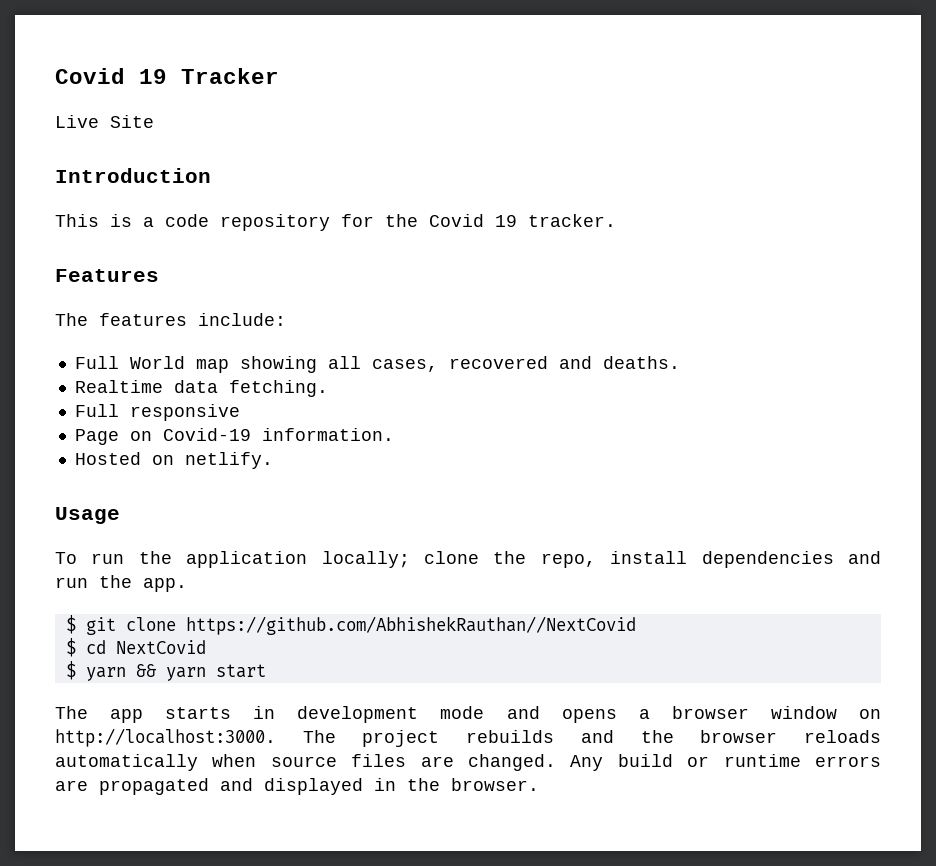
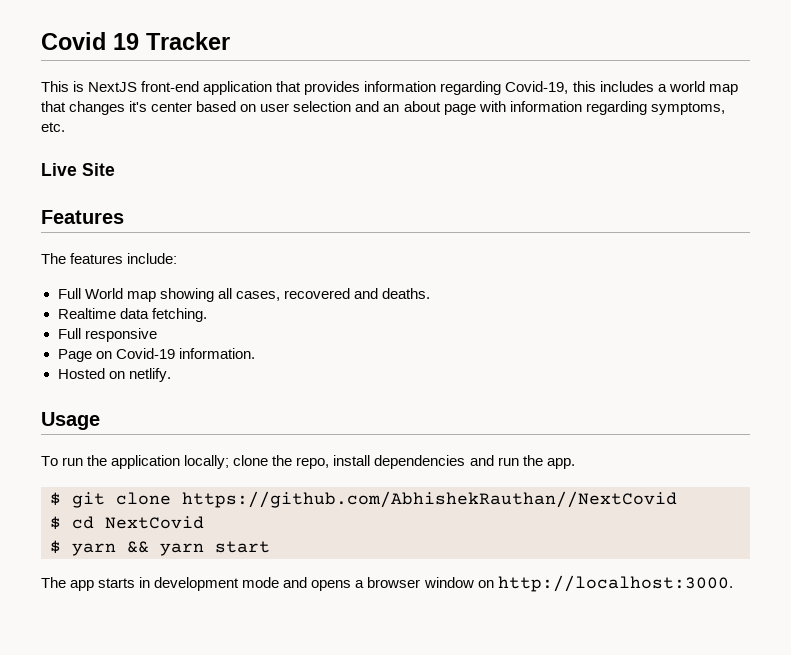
[55,115,154,128] [55,168,211,183] [55,214,616,231] Live Site // Introduction // This is a code repository for the Covid 19 tracker. -> [41,81,738,95] [41,101,725,115] [41,122,65,132] [41,163,115,176] This is NextJS front-end application that provides information regarding Covid-19, this includes a world map that changes it's center based on user selection and an about page with information regarding symptoms, etc. // Live Site
[302,730,881,747] [55,754,881,771] [55,778,539,795] The project rebuilds and the browser reloads automatically when source files are changed. Any build or runtime errors are propagated and displayed in the browser. -> (733, 583) none

